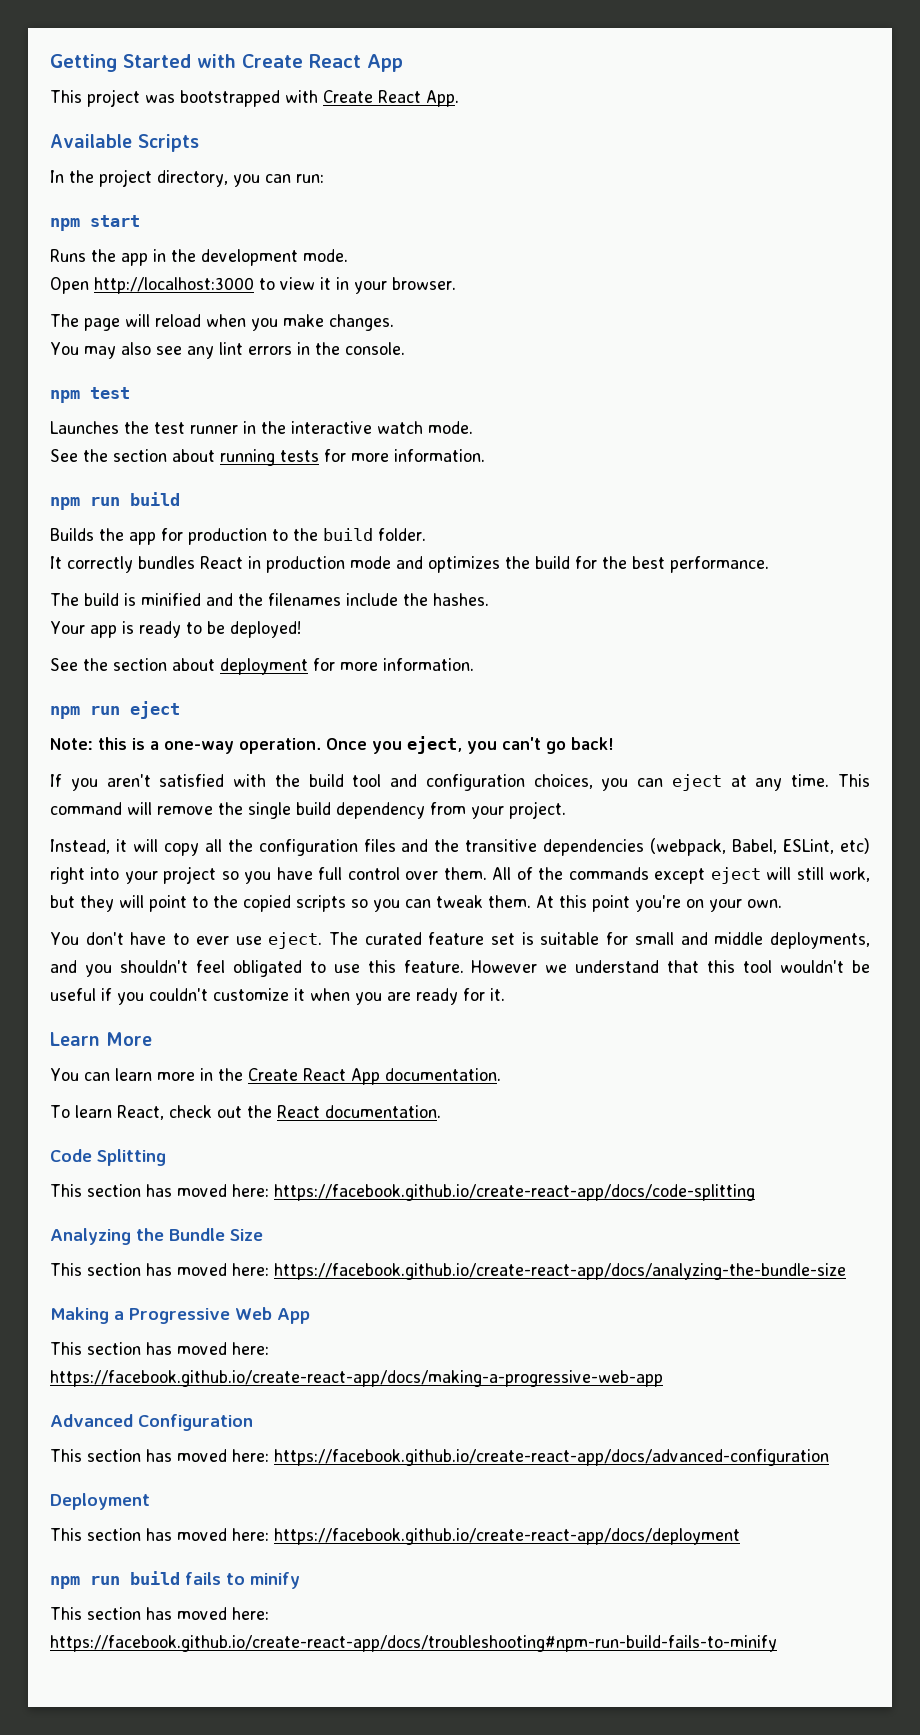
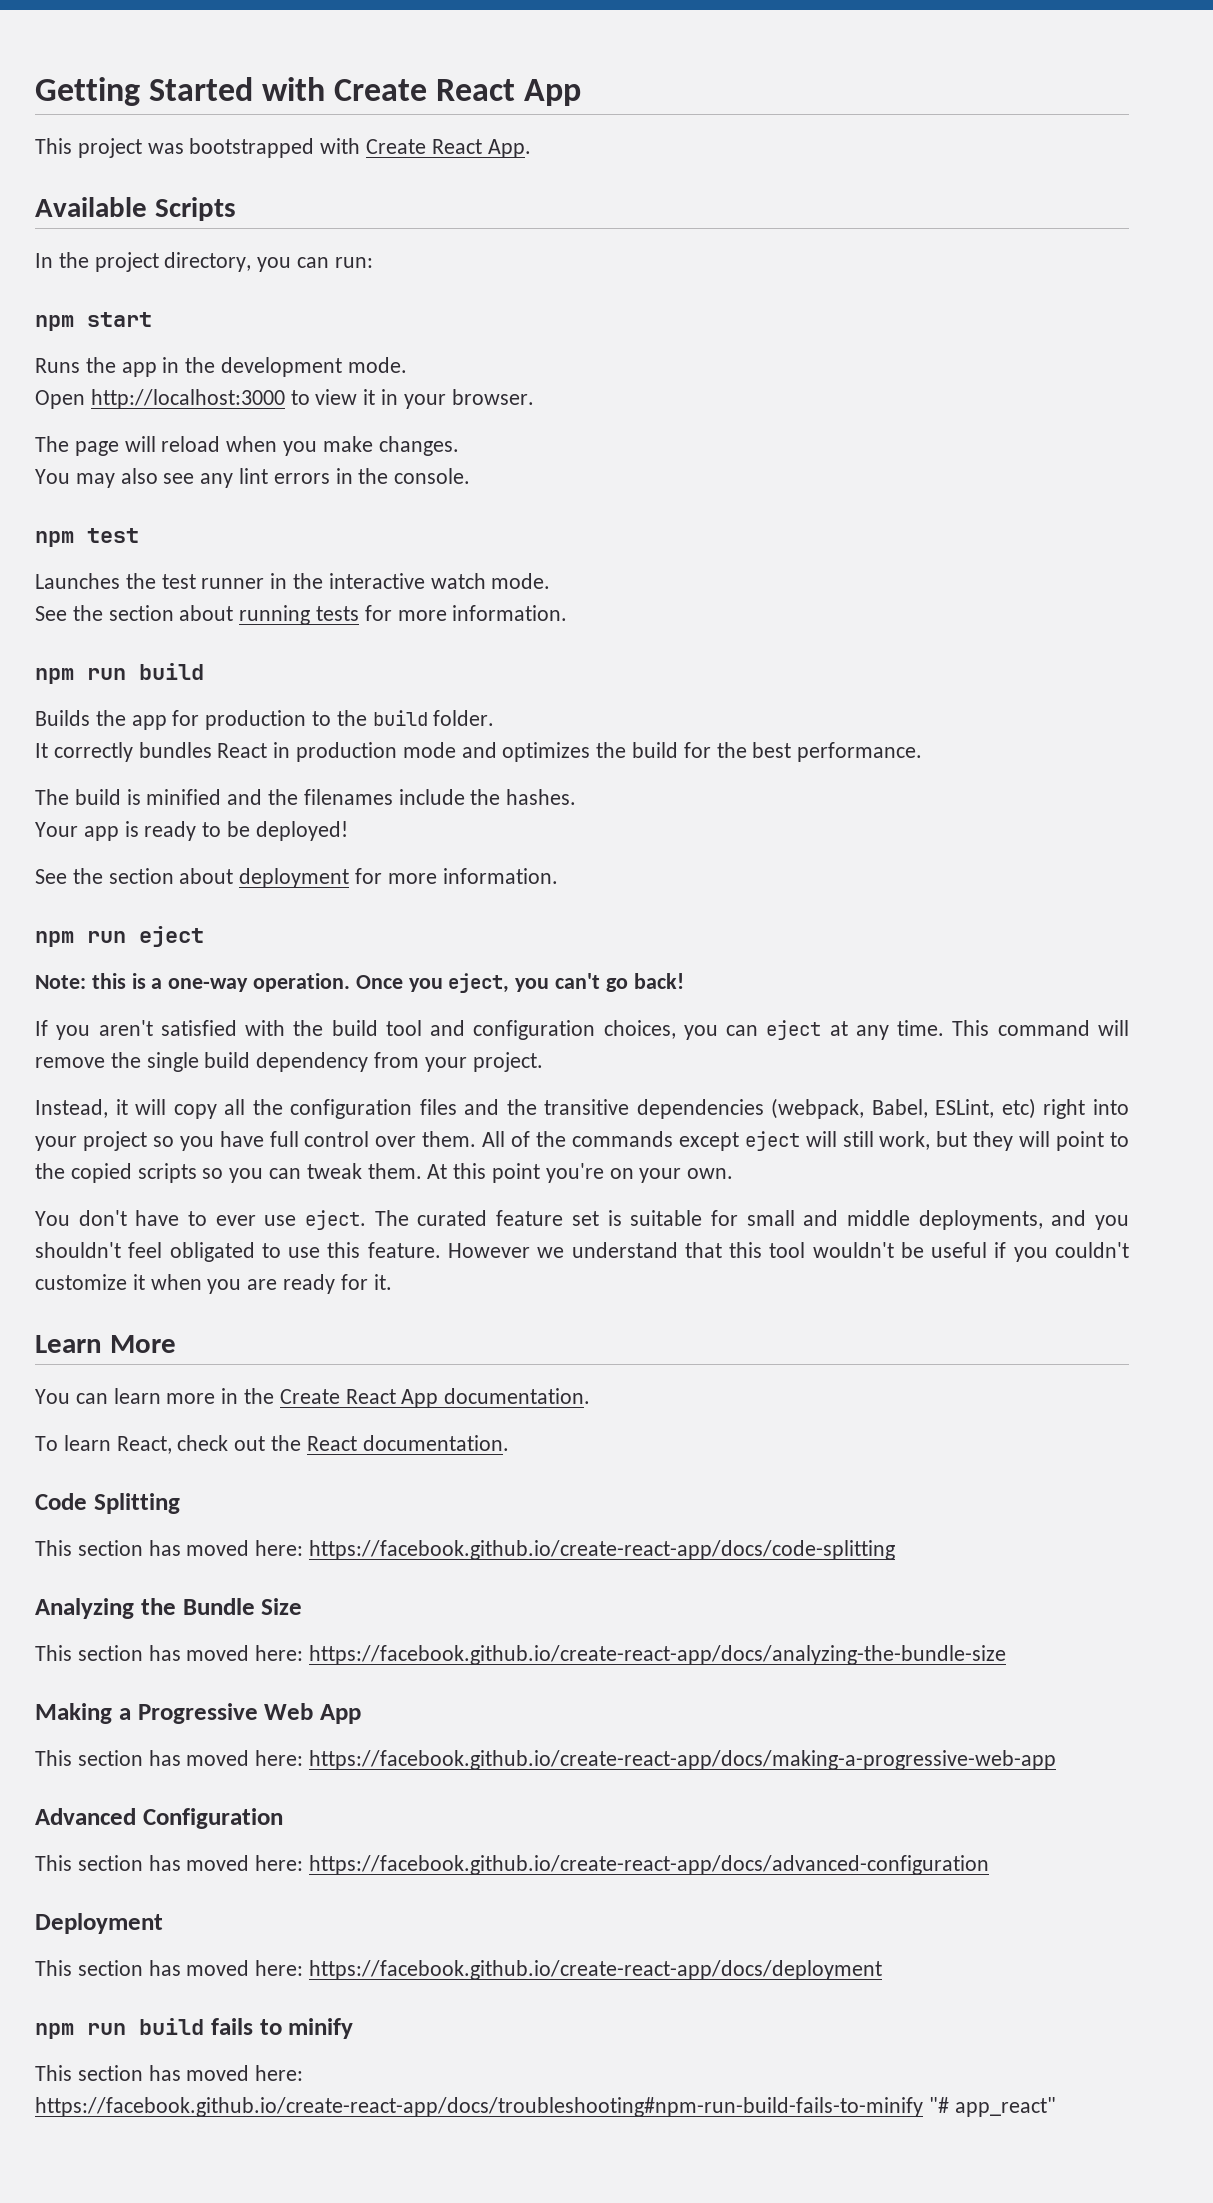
(777, 1643) none -> [928,2097,1056,2117] "# app_react"

